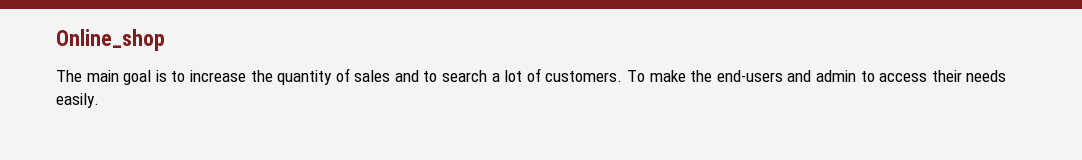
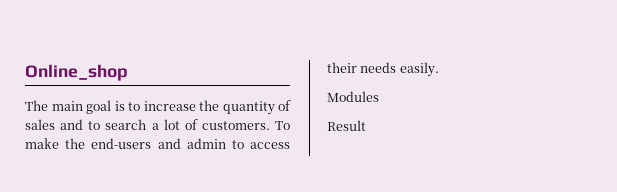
(99, 100) none -> [327,91,379,102] [327,120,366,131] // Modules // Result

